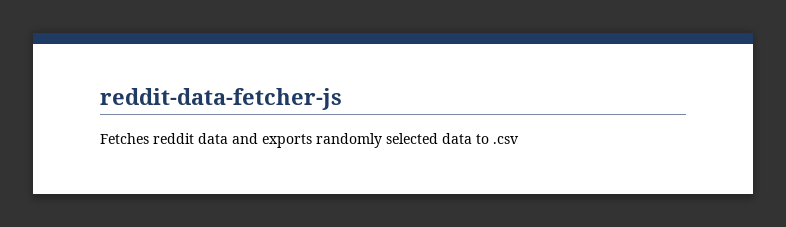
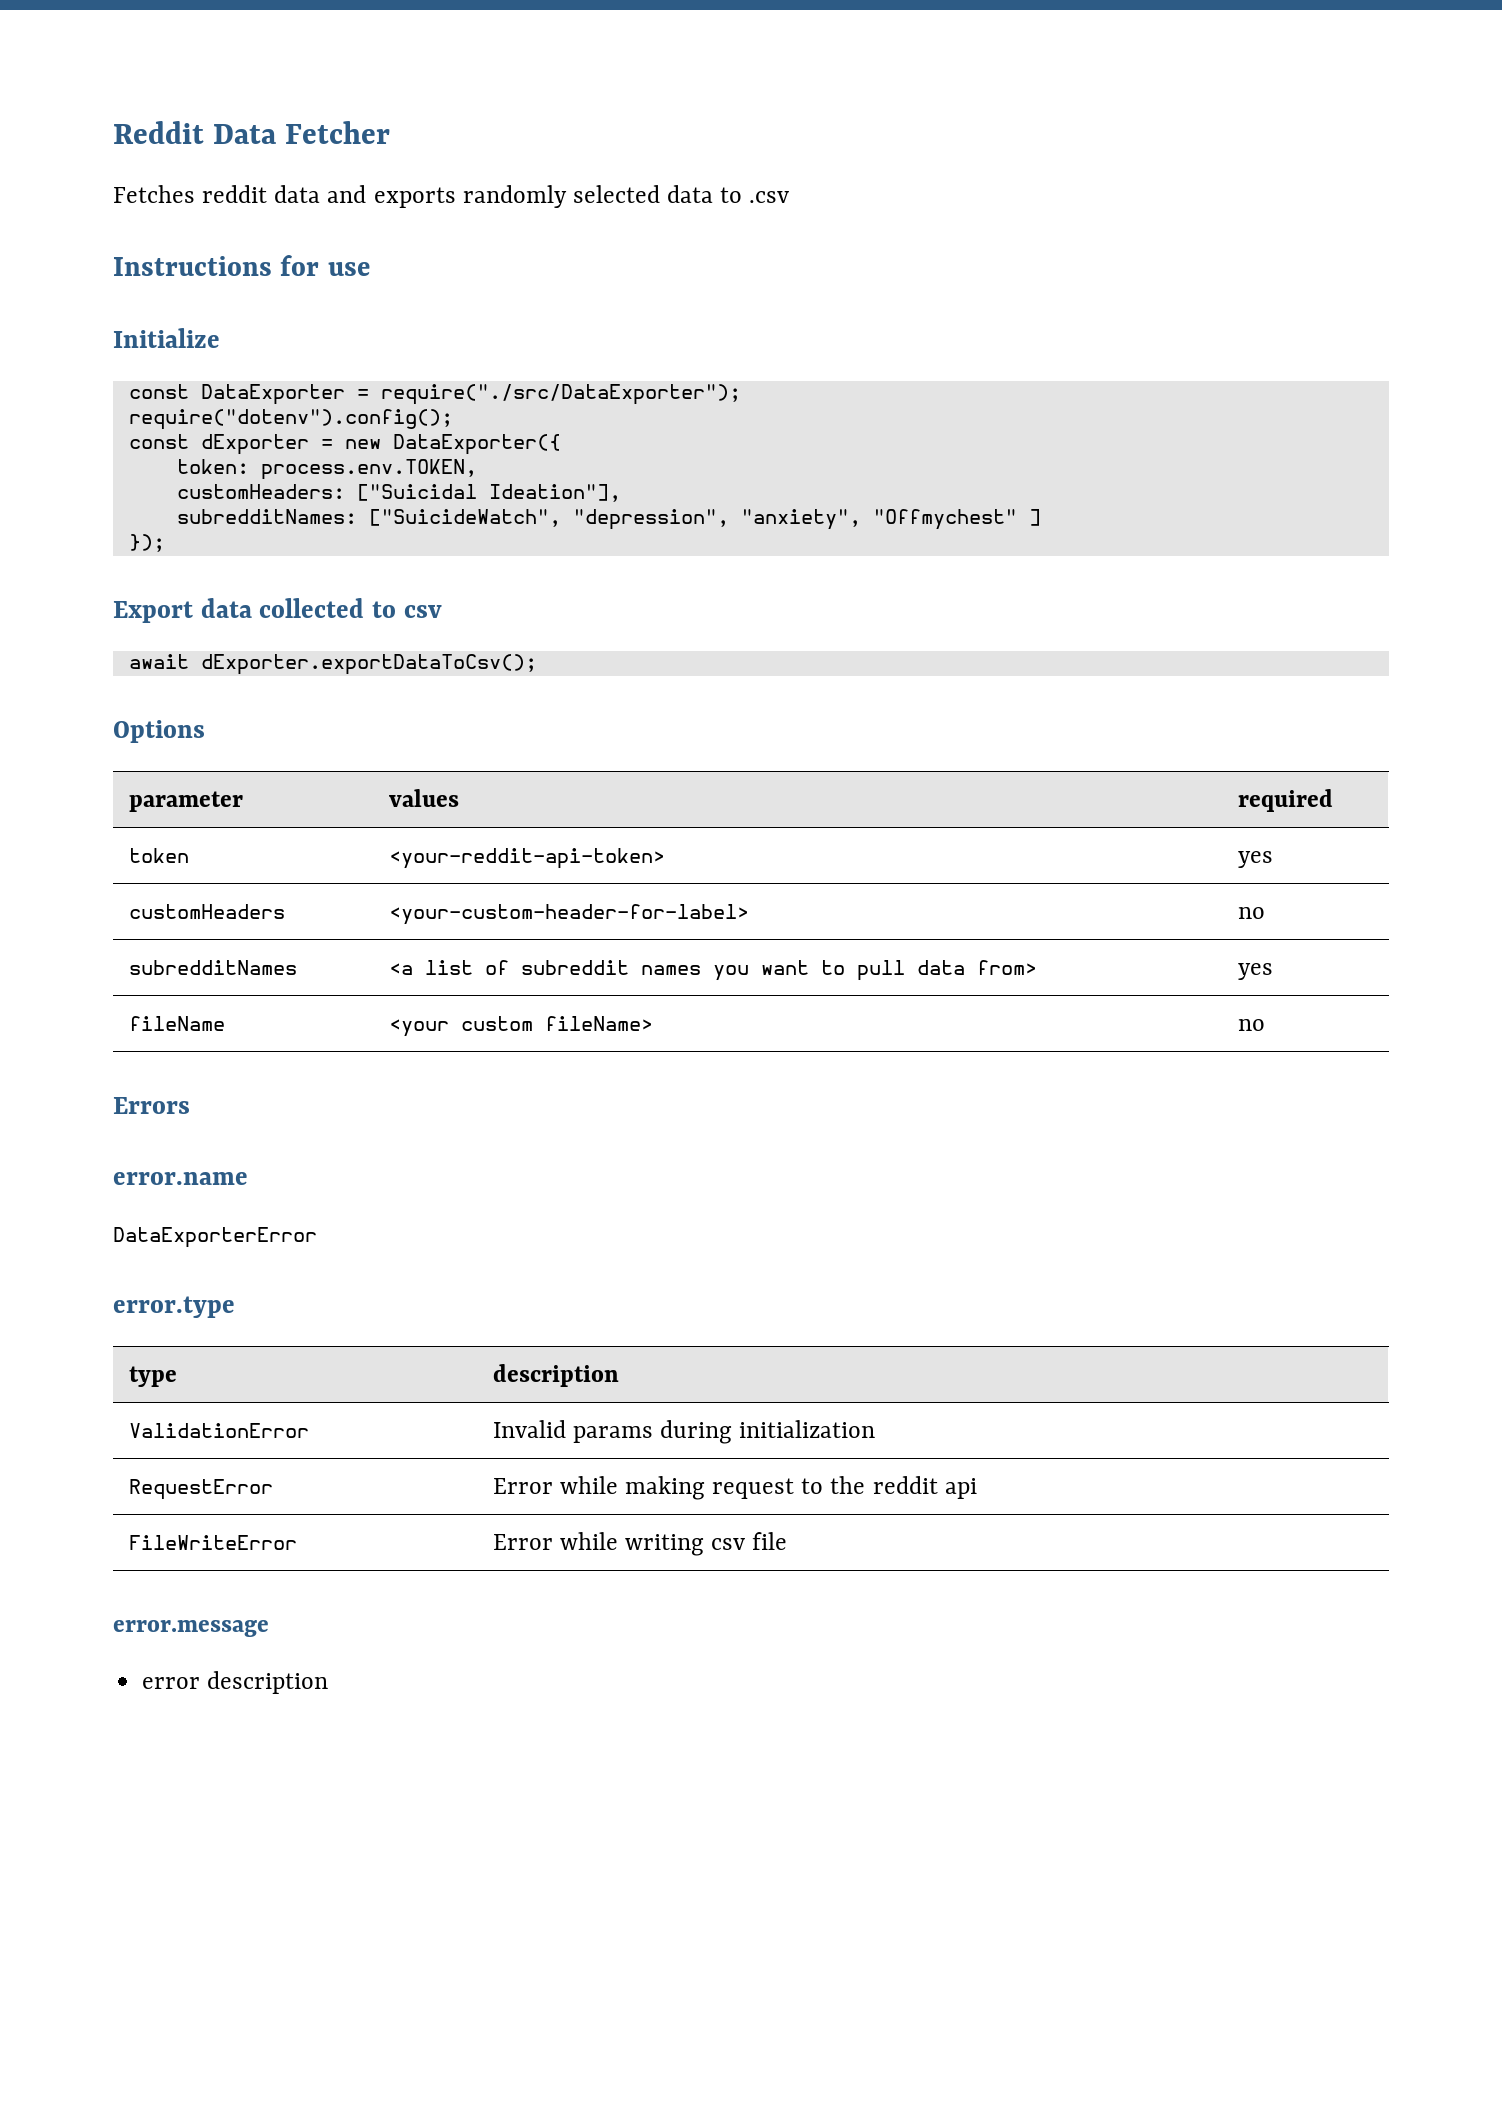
[100,88,342,110] reddit-data-fetcher-js -> [113,121,391,144] Reddit Data Fetcher
(519, 140) none -> [113,255,370,276] [113,328,220,348] [128,384,741,405] [128,409,453,430] [128,434,561,455] [176,459,477,480] [176,484,621,502] [176,509,1041,530] [128,534,165,552] [113,598,442,623] [128,654,537,675] [113,720,205,743] [128,791,243,812] [388,789,459,807] [1237,789,1333,812] [128,848,189,863] [388,848,665,869] [1237,851,1273,868] [128,904,285,919] [388,904,749,925] [1237,907,1265,919] [128,960,297,975] [388,960,1037,981] [1237,963,1273,980] [128,1016,225,1031] [388,1016,653,1037] [1237,1019,1265,1031] [113,1097,190,1114] [113,1172,248,1185] [113,1227,317,1248] [113,1296,235,1318] [128,1366,177,1387] [492,1364,619,1387] [128,1423,309,1438] [492,1420,876,1444] [128,1479,273,1500] [492,1476,977,1500] [128,1535,297,1550] [492,1532,788,1556] [113,1620,269,1637] [142,1671,329,1694] // Instructions for use // Initialize // const DataExporter = require("./src/DataExporter"); // require("dotenv").config(); // const dExporter = new DataExporter({ // token: process.env.TOKEN, // customHeaders: ["Suicidal Ideation"], // subredditNames: ["SuicideWatch", "depression", "anxiety", "Offmychest" ] // }); // Export data collected to csv // await dExporter.exportDataToCsv(); // Options // parameter | values | required // token | <your-reddit-api-token> | yes // customHeaders | <your-custom-header-for-label> | no // subredditNames | <a list of subreddit names you want to pull data from> | yes // fileName | <your custom fileName> | no // Errors // error.name // DataExporterError // error.type // type | description // ValidationError | Invalid params during initialization // RequestError | Error while making request to the reddit api // FileWriteError | Error while writing csv file // error.message // error description

